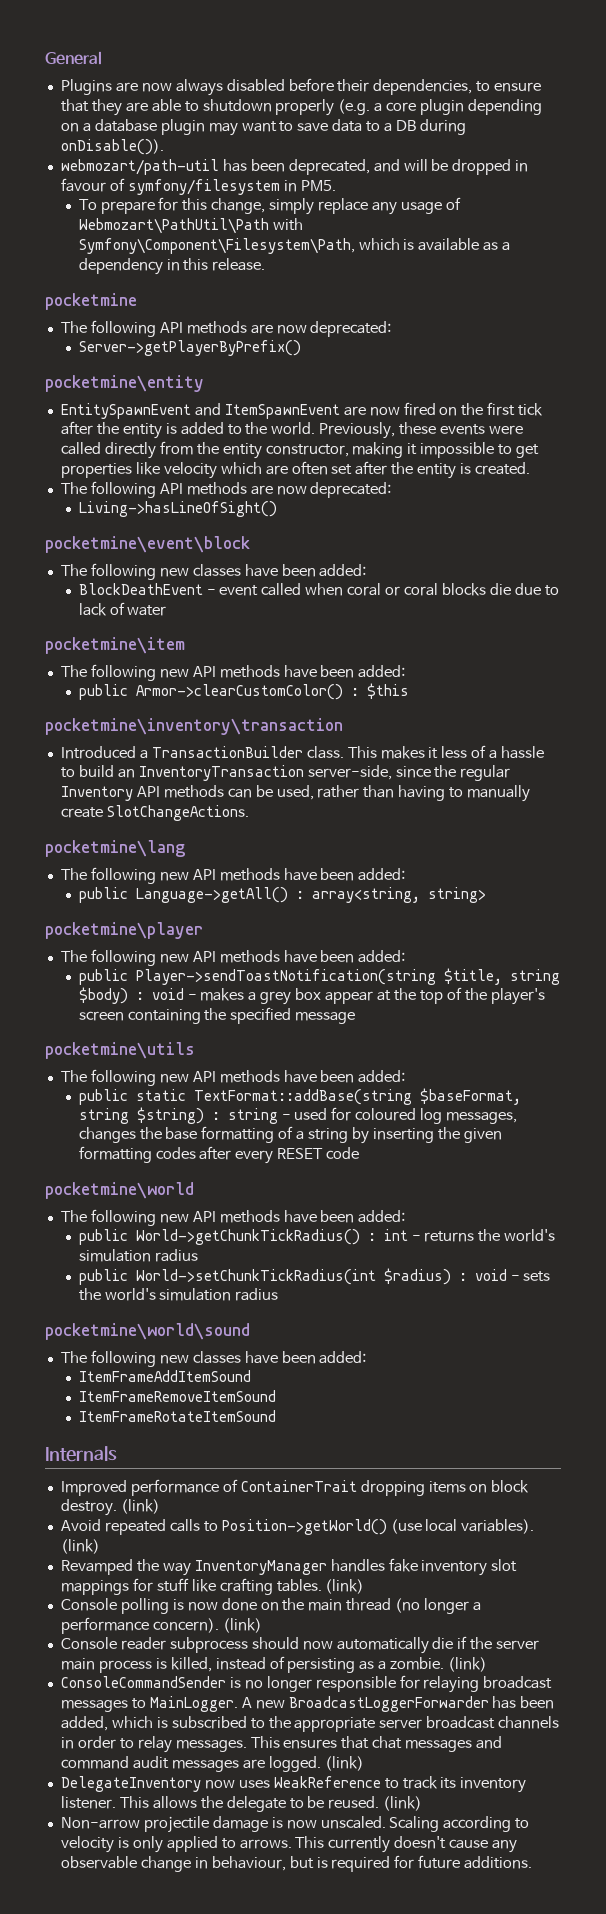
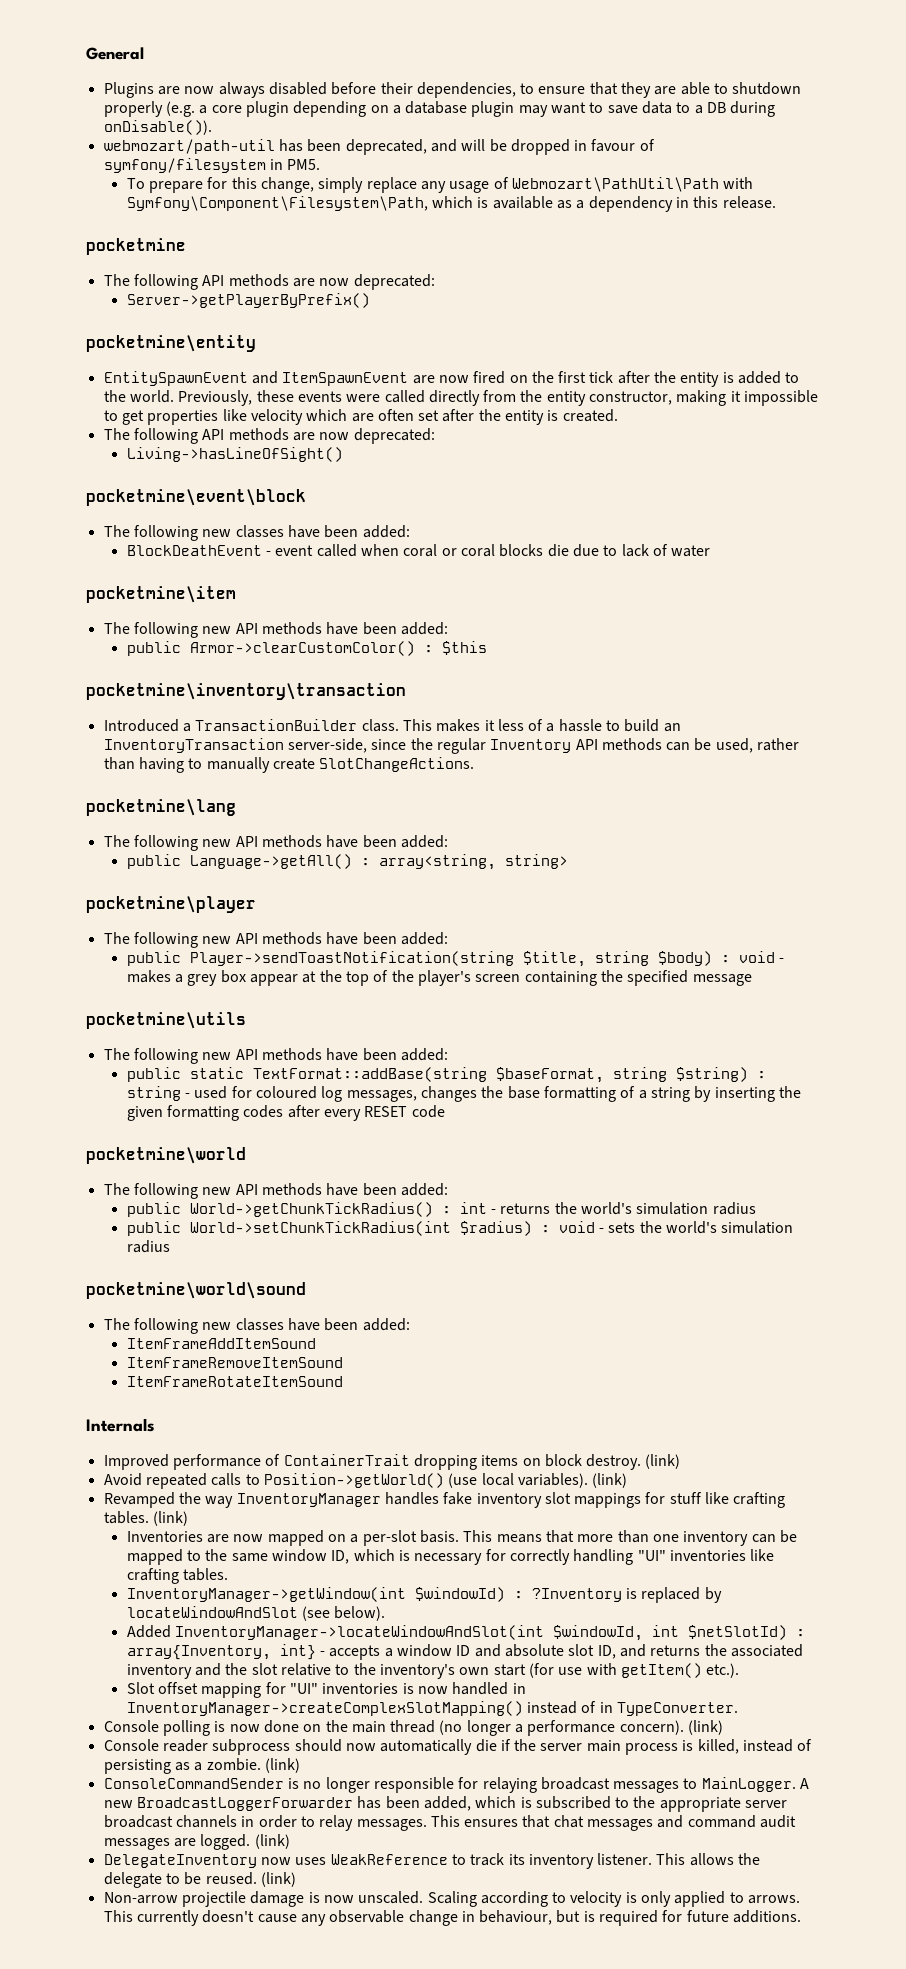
(365, 1586) none -> [126,1530,797,1546] [126,1549,775,1565] [126,1568,229,1584] [126,1587,722,1603] [126,1606,386,1621] [126,1625,806,1641] [126,1644,804,1660] [126,1663,740,1679] [126,1682,526,1698] [126,1701,739,1716] // Inventories are now mapped on a per-slot basis. This means that more than one inventory can be mapped to the same window ID, which is necessary for correctly handling "UI" inventories like crafting tables. // InventoryManager->getWindow(int $windowId) : ?Inventory is replaced by locateWindowAndSlot (see below). // Added InventoryManager->locateWindowAndSlot(int $windowId, int $netSlotId) : array{Inventory, int} - accepts a window ID and absolute slot ID, and returns the associated inventory and the slot relative to the inventory's own start (for use with getItem() etc.). // Slot offset mapping for "UI" inventories is now handled in InventoryManager->createComplexSlotMapping() instead of in TypeConverter.

